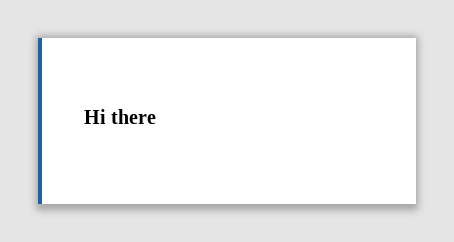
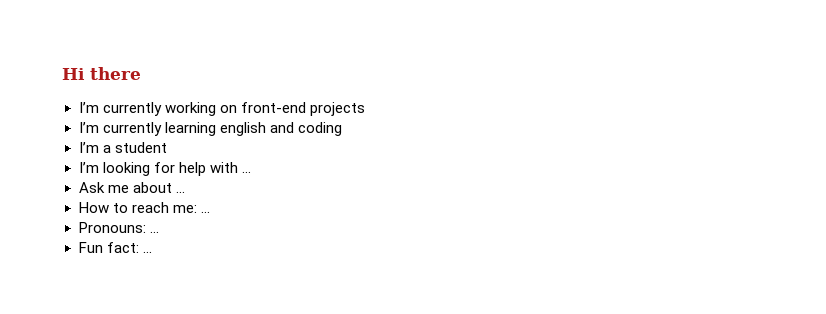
(157, 116) none -> [78,102,365,116] [78,122,342,136] [78,142,167,153] [78,162,251,176] [78,182,185,193] [78,202,210,213] [78,222,159,233] [78,242,152,253] // I’m currently working on front-end projects // I’m currently learning english and coding // I’m a student // I’m looking for help with ... // Ask me about ... // How to reach me: ... // Pronouns: ... // Fun fact: ...

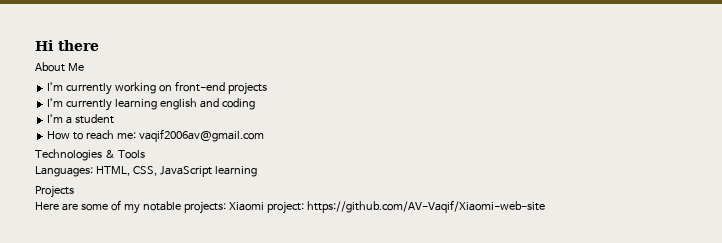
(141, 73) none -> [35,62,84,72] // About Me
[78,162,251,176] [78,182,185,193] [78,202,210,213] [78,222,159,233] [78,242,152,253] I’m looking for help with ... // Ask me about ... // How to reach me: ... // Pronouns: ... // Fun fact: ... -> [47,129,264,142] [35,149,145,161] [35,166,257,177] [35,185,74,198] [35,200,545,214] How to reach me: vaqif2006av@gmail.com // Technologies & Tools // Languages: HTML, CSS, JavaScript learning // Projects // Here are some of my notable projects: Xiaomi project: https://github.com/AV-Vaqif/Xiaomi-web-site

